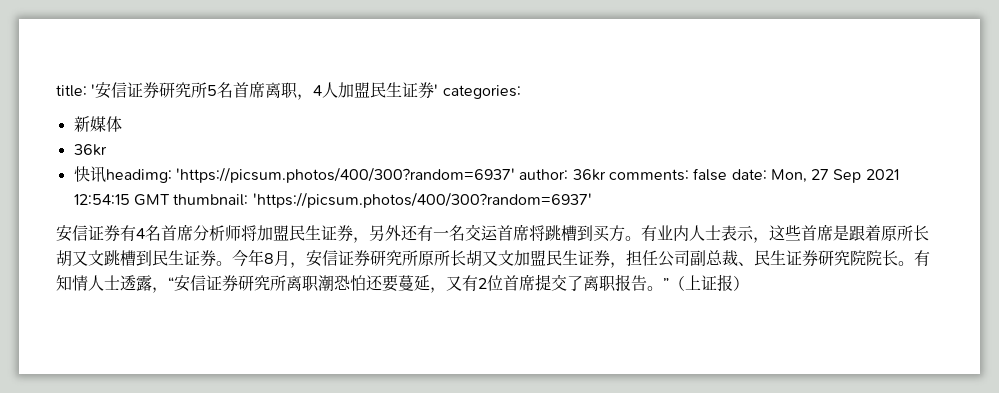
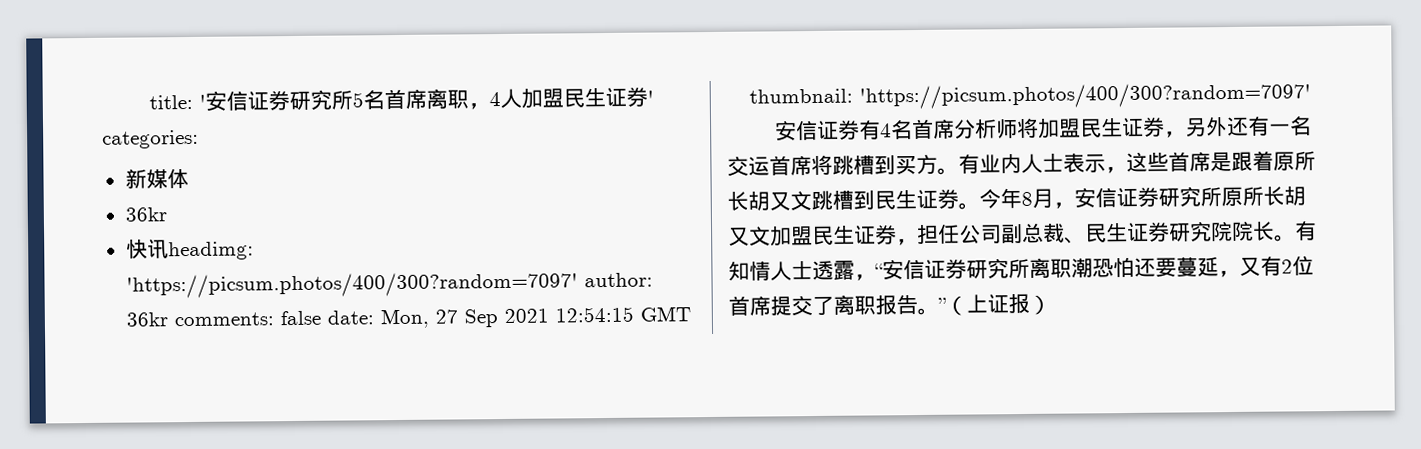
[175,167,515,183] 'https://picsum.photos/400/300?random=6937' -> [125,271,578,299] 'https://picsum.photos/400/300?random=7097'
[252,192,592,208] 'https://picsum.photos/400/300?random=6937' -> [858,82,1311,110] 'https://picsum.photos/400/300?random=7097'

